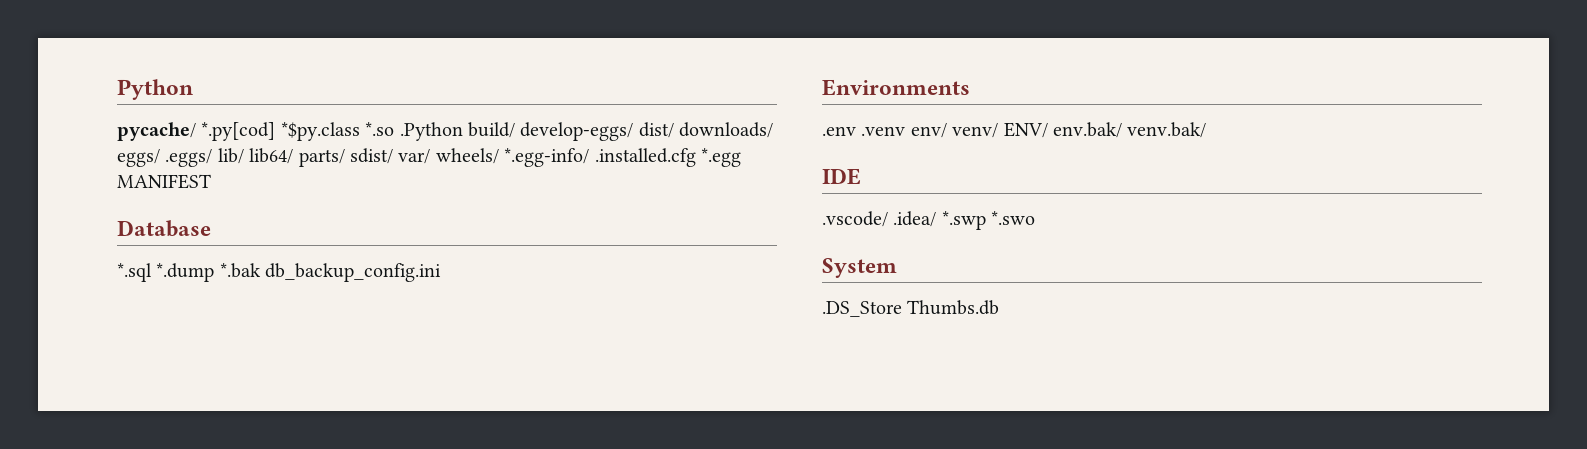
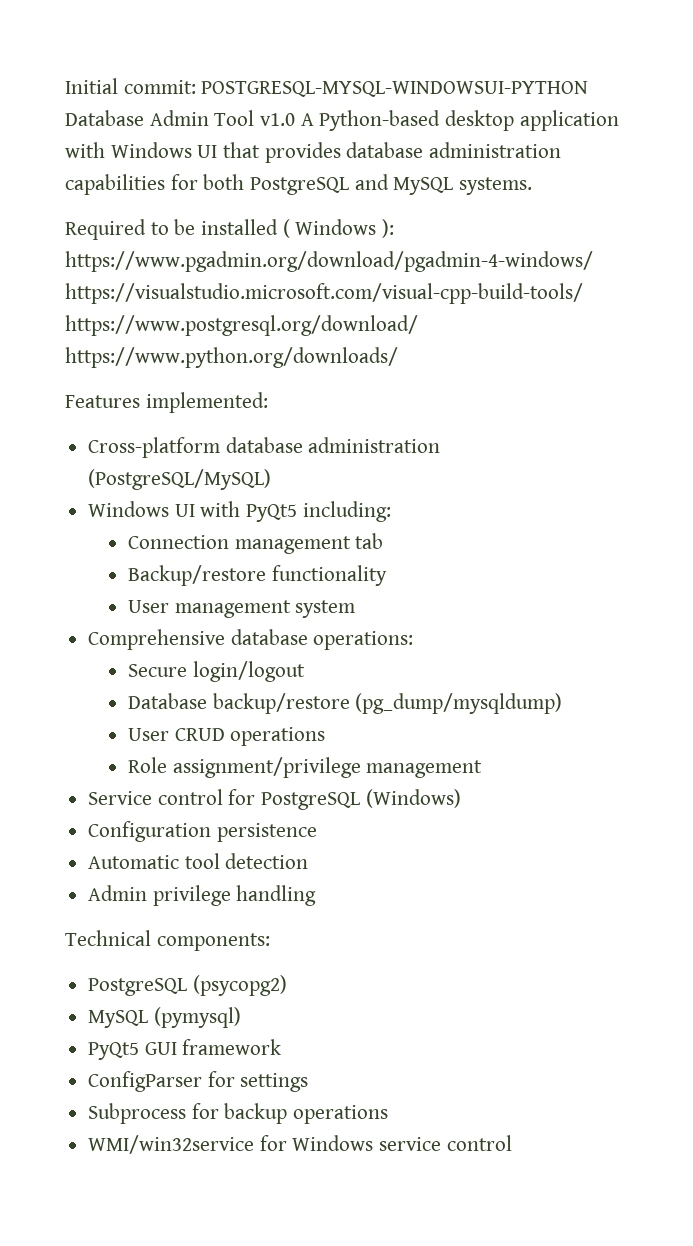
[117,79,193,100] [117,122,774,141] [117,148,741,167] [117,174,211,189] [117,220,211,237] [117,263,442,282] [822,79,970,96] [822,122,1207,138] [822,168,861,185] [822,211,1036,230] [822,258,897,278] [822,300,1000,317] Python // pycache/ *.py[cod] *$py.class *.so .Python build/ develop-eggs/ dist/ downloads/ eggs/ .eggs/ lib/ lib64/ parts/ sdist/ var/ wheels/ *.egg-info/ .installed.cfg *.egg MANIFEST // Database // *.sql *.dump *.bak db_backup_config.ini // Environments // .env .venv env/ venv/ ENV/ env.bak/ venv.bak/ // IDE // .vscode/ .idea/ *.swp *.swo // System // .DS_Store Thumbs.db -> [65,78,589,97] [65,110,619,131] [65,142,562,163] [65,174,533,195] [65,219,395,240] [65,251,593,272] [65,283,583,304] [65,315,418,336] [65,347,398,368] [65,392,268,413] [88,437,441,458] [88,469,272,490] [88,501,391,522] [127,533,384,554] [127,565,387,586] [127,600,356,618] [88,629,414,650] [127,661,305,682] [127,693,563,714] [127,727,326,746] [127,757,483,778] [88,789,461,810] [88,821,317,842] [88,853,309,869] [88,885,317,906] [65,930,270,951] [88,975,287,996] [88,1007,241,1028] [88,1039,282,1060] [88,1071,309,1092] [88,1103,389,1124] [88,1135,512,1154] Initial commit: POSTGRESQL-MYSQL-WINDOWSUI-PYTHON Database Admin Tool v1.0 A Python-based desktop application with Windows UI that provides database administration capabilities for both PostgreSQL and MySQL systems. // Required to be installed ( Windows ): https://www.pgadmin.org/download/pgadmin-4-windows/ https://visualstudio.microsoft.com/visual-cpp-build-tools/ https://www.postgresql.org/download/ https://www.python.org/downloads/ // Features implemented: // Cross-platform database administration (PostgreSQL/MySQL) // Windows UI with PyQt5 including: // Connection management tab // Backup/restore functionality // User management system // Comprehensive database operations: // Secure login/logout // Database backup/restore (pg_dump/mysqldump) // User CRUD operations // Role assignment/privilege management // Service control for PostgreSQL (Windows) // Configuration persistence // Automatic tool detection // Admin privilege handling // Technical components: // PostgreSQL (psycopg2) // MySQL (pymysql) // PyQt5 GUI framework // ConfigParser for settings // Subprocess for backup operations // WMI/win32service for Windows service control

